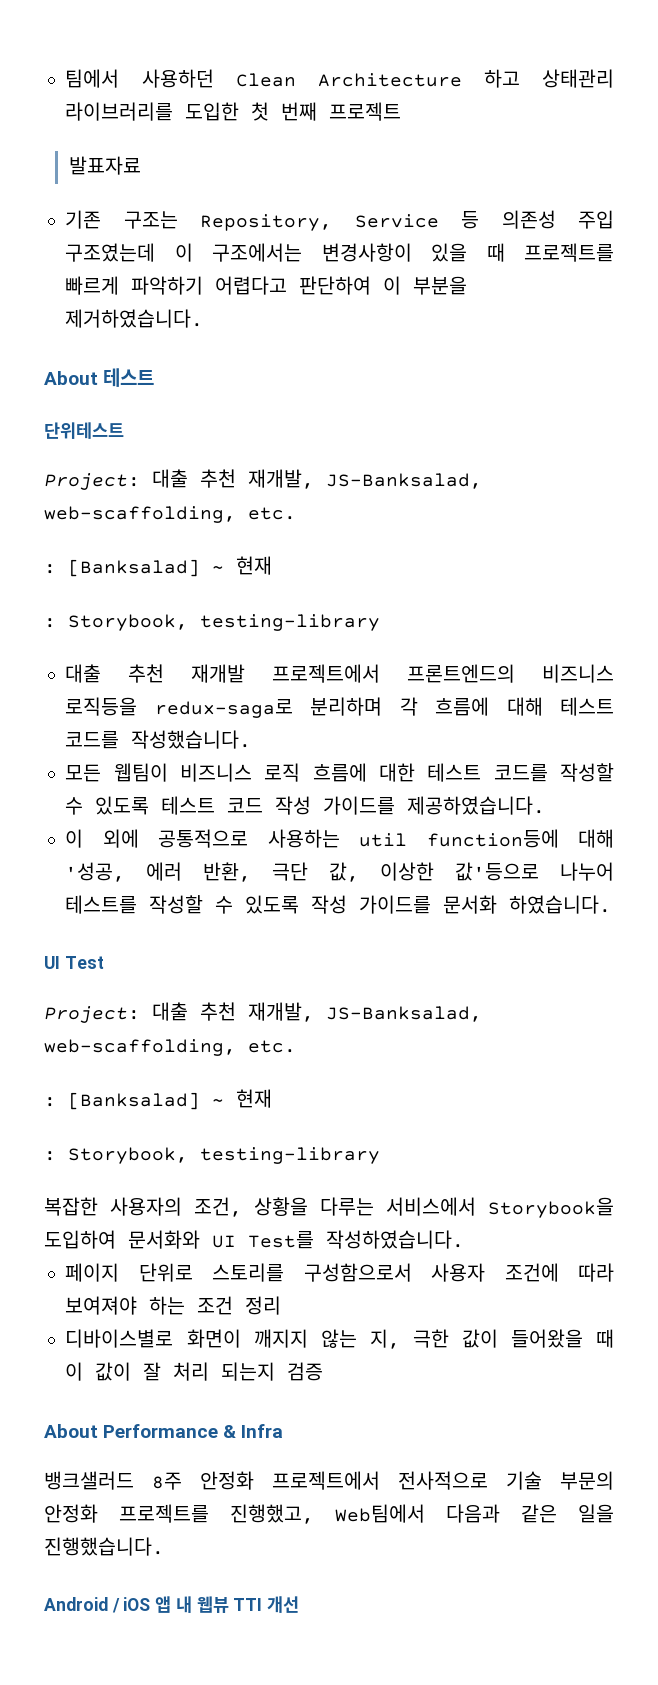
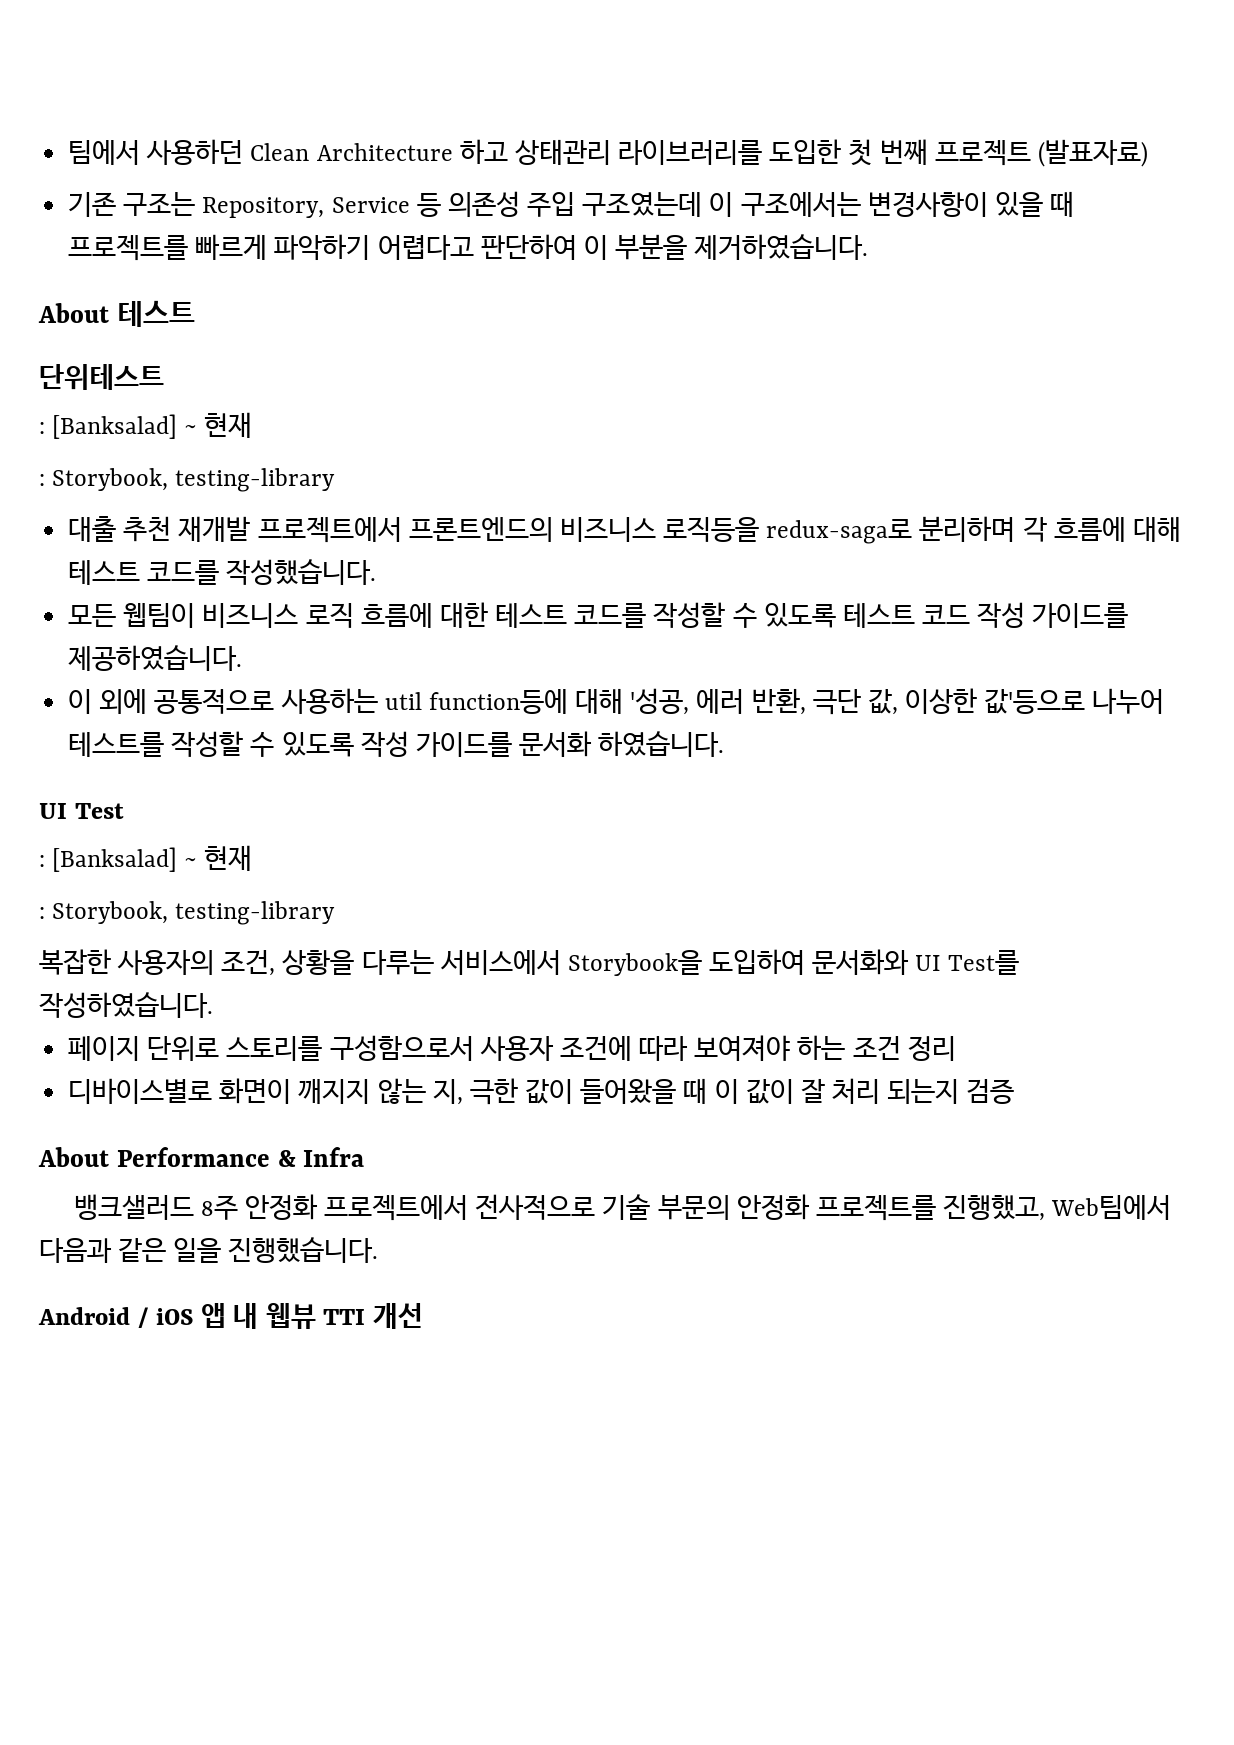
[69,156,142,175] // 발표자료 -> [1037,139,1148,167] (발표자료)
[44,469,482,490] [44,506,296,523] // Project: 대출 추천 재개발, JS-Banksalad, web-scaffolding, etc. -> (164, 377) none
[44,1002,482,1023] [44,1039,296,1056] // Project: 대출 추천 재개발, JS-Banksalad, web-scaffolding, etc. -> (124, 811) none

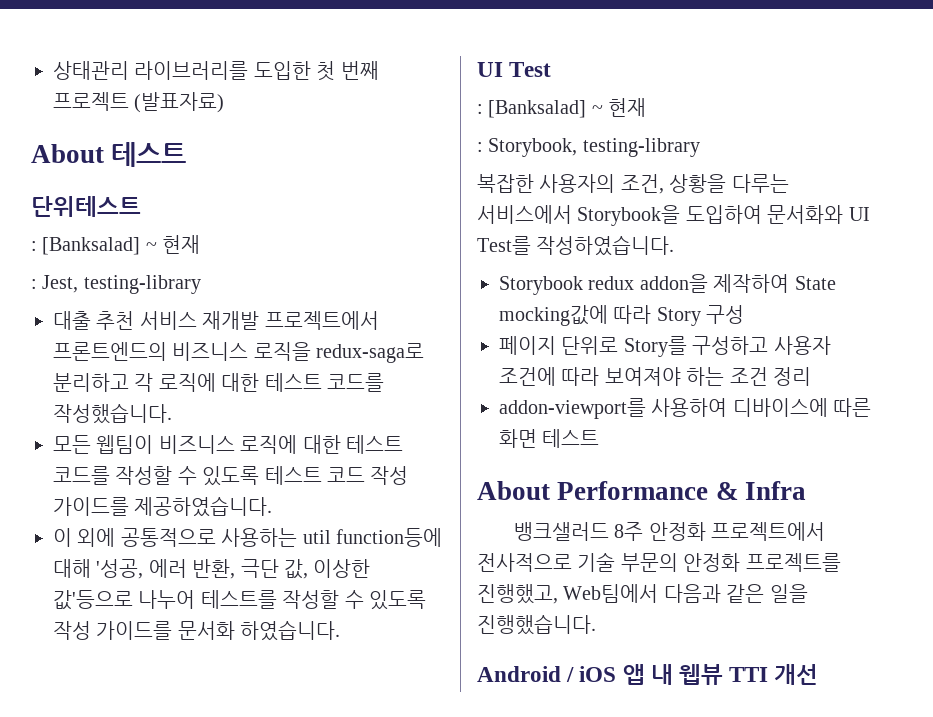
[68,139,508,165] 팀에서 사용하던 Clean Architecture 하고 -> (53, 70) none
[68,191,1075,218] [68,234,869,261] // 기존 구조는 Repository, Service 등 의존성 주입 구조였는데 이 구조에서는 변경사항이 있을 때 프로젝트를 빠르게 파악하기 어렵다고 판단하여 이 부분을 제거하였습니다. -> (225, 102) none
[52,468,169,491] Storybook, -> [42,275,79,293] Jest,
(172, 529) none -> [139,311,197,330] 서비스
[663,516,1181,544] 로직등을 redux-saga로 분리하며 각 흐름에 대해 -> [253,342,425,363] [53,373,260,392] 로직을 redux-saga로 분리하고 각 로직에 대한
[305,603,433,628] 로직 흐름에 -> [240,435,298,454] 로직에
(213, 1005) none -> [499,274,836,295] [499,305,745,326] // Storybook redux addon을 제작하여 State mocking값에 따라 Story 구성
[226,1035,474,1061] 스토리를 구성함으로서 -> [623,336,769,357] Story를 구성하고
[68,1078,1015,1105] 디바이스별로 화면이 깨지지 않는 지, 극한 값이 들어왔을 때 이 값이 잘 처리 되는지 검증 -> [499,398,872,419] [499,429,600,448] addon-viewport를 사용하여 디바이스에 따른 화면 테스트

